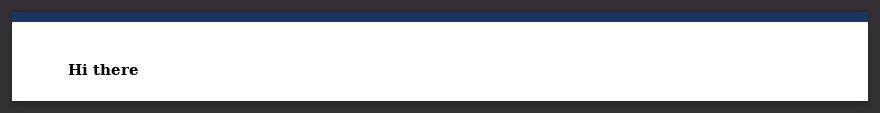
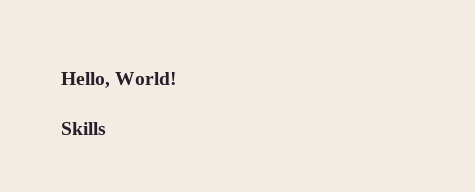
[68,64,139,75] Hi there -> [61,72,178,88] [61,122,106,135] Hello, World! // Skills

